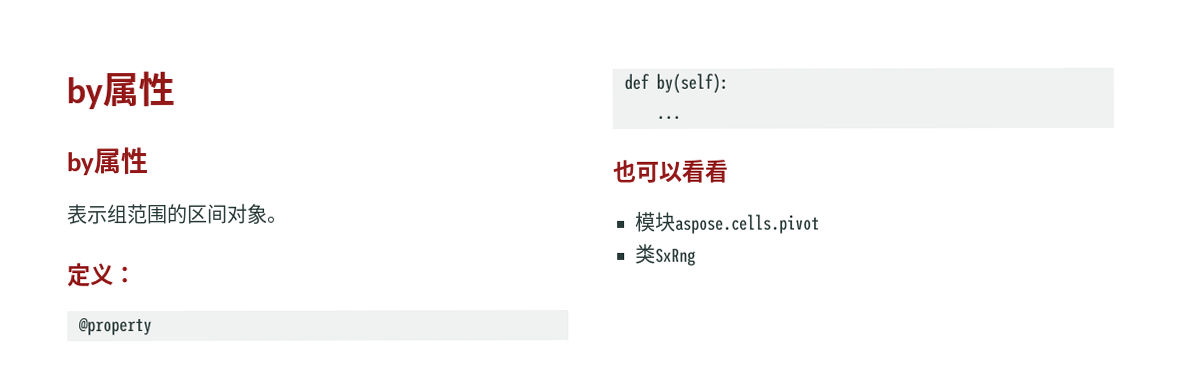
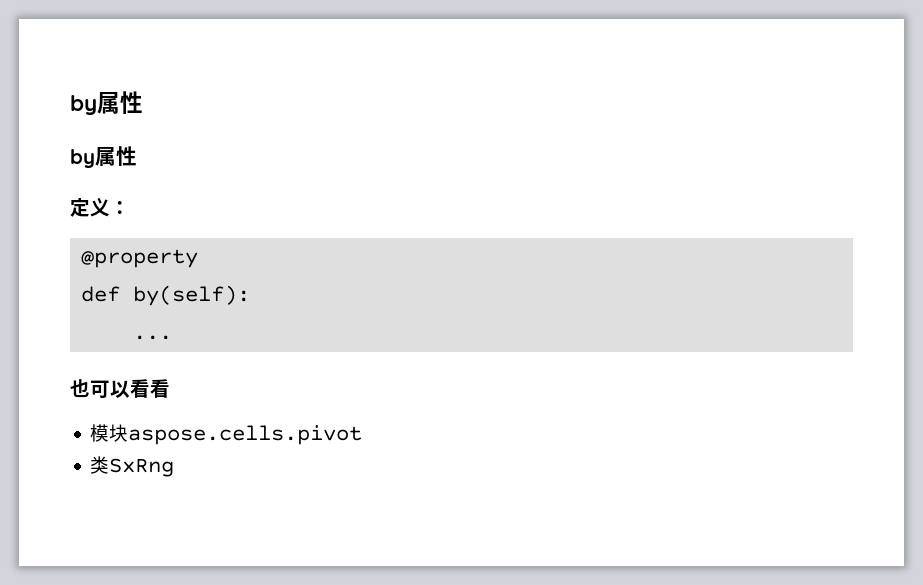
[67,203,288,225] // 表示组范围的区间对象。 -> (137, 156) none

